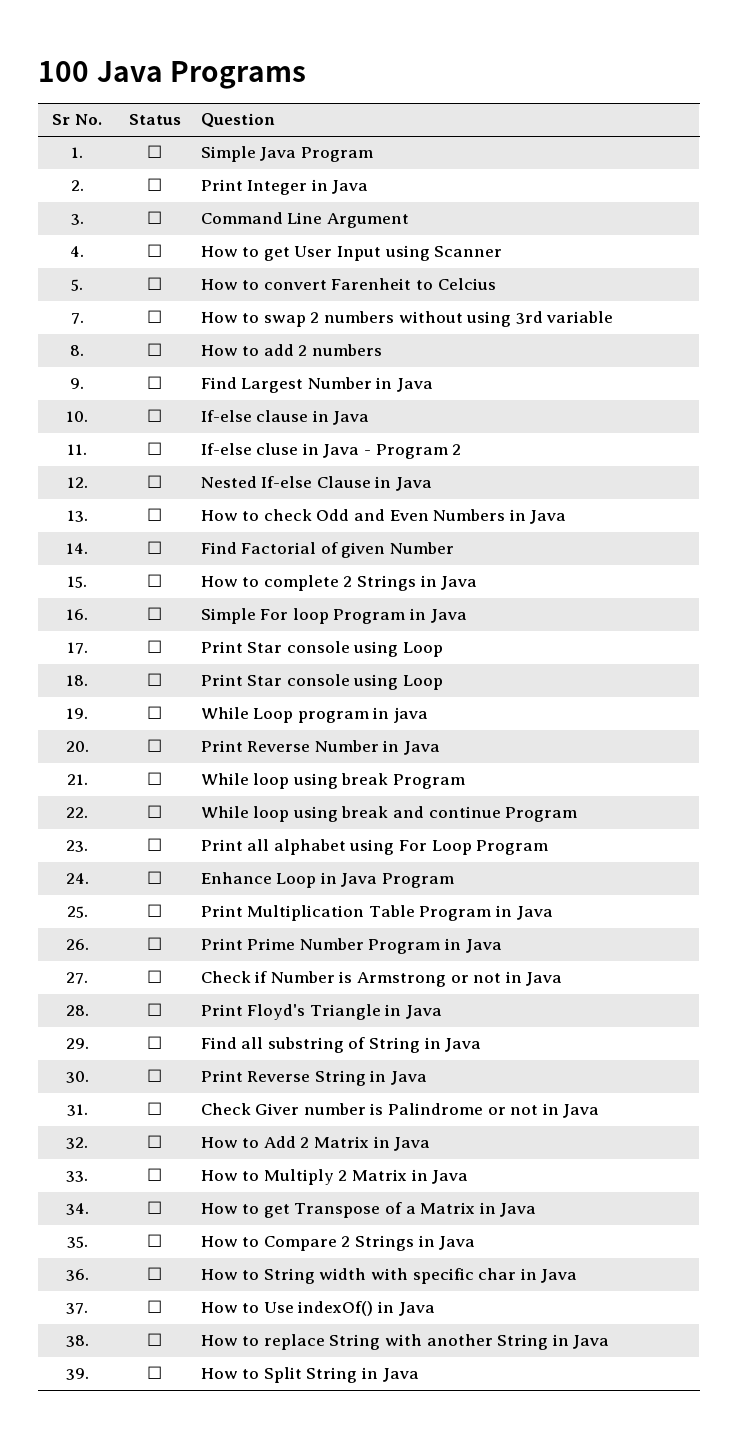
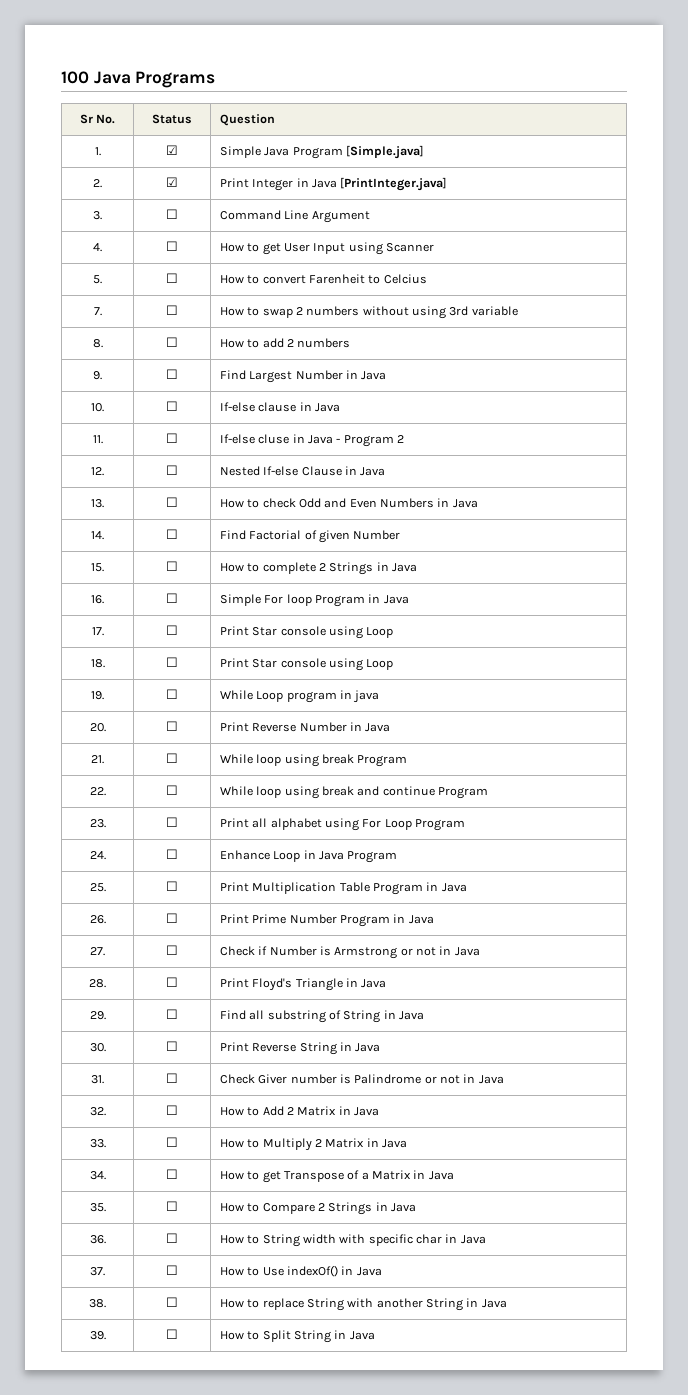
[147,145,162,158] ☐ -> [166,145,178,155] ☑
(373, 154) none -> [345,145,424,159] [Simple.java]
[147,178,162,191] ☐ -> [166,177,178,187] ☑
(369, 187) none -> [340,177,448,191] [PrintInteger.java]

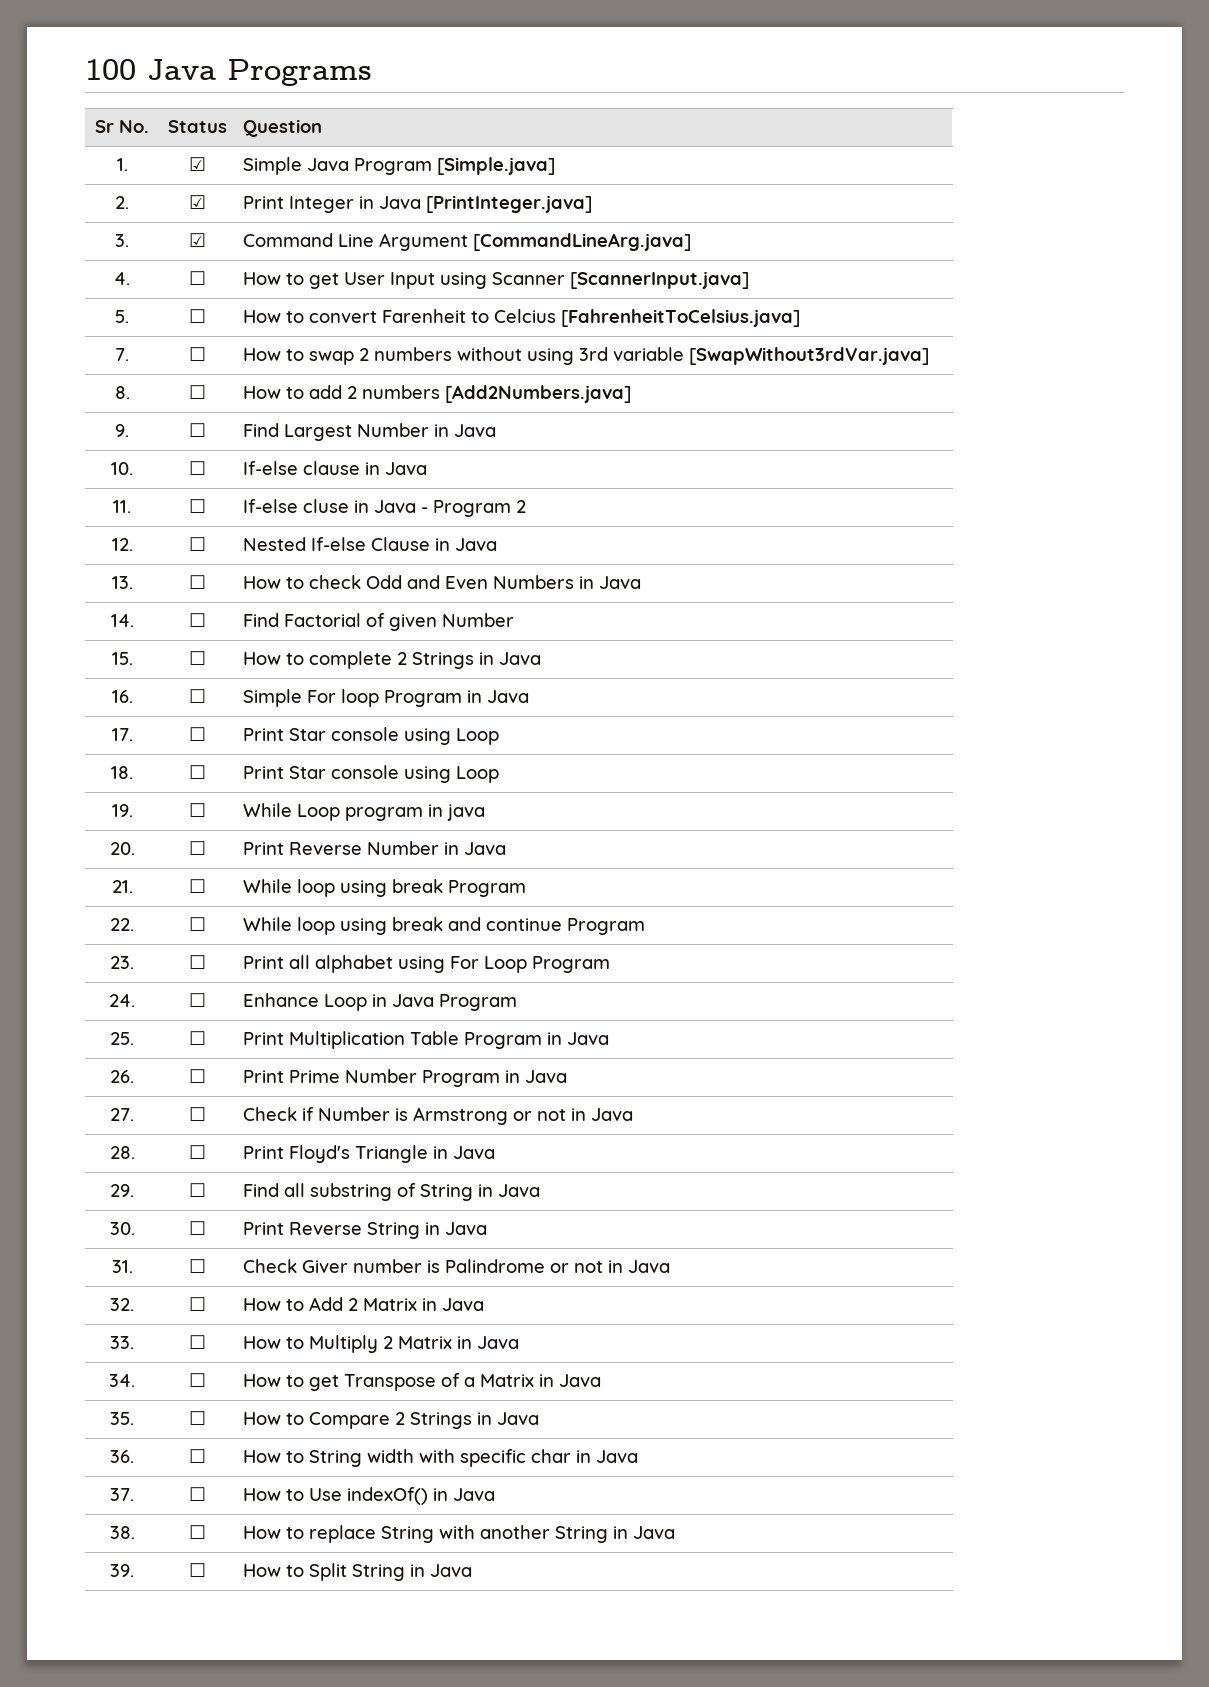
[166,209,178,219] ☐ -> [188,233,206,247] ☑
(370, 217) none -> [473,233,692,251] [CommandLineArg.java]
(435, 247) none -> [570,271,750,289] [ScannerInput.java]
(427, 279) none -> [561,309,801,327] [FahrenheitToCelsius.java]
(518, 311) none -> [689,347,930,365] [SwapWithout3rdVar.java]
(351, 343) none -> [445,385,632,403] [Add2Numbers.java]

